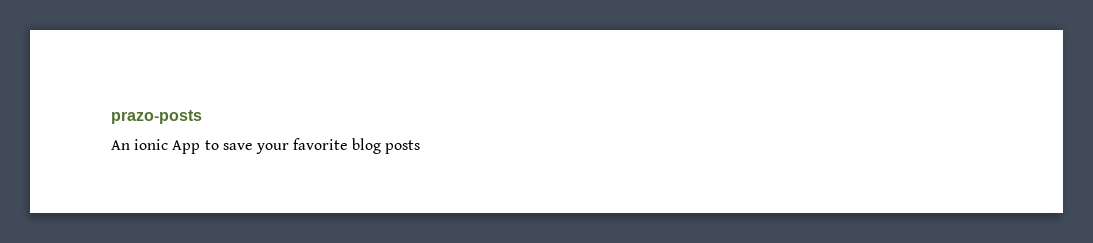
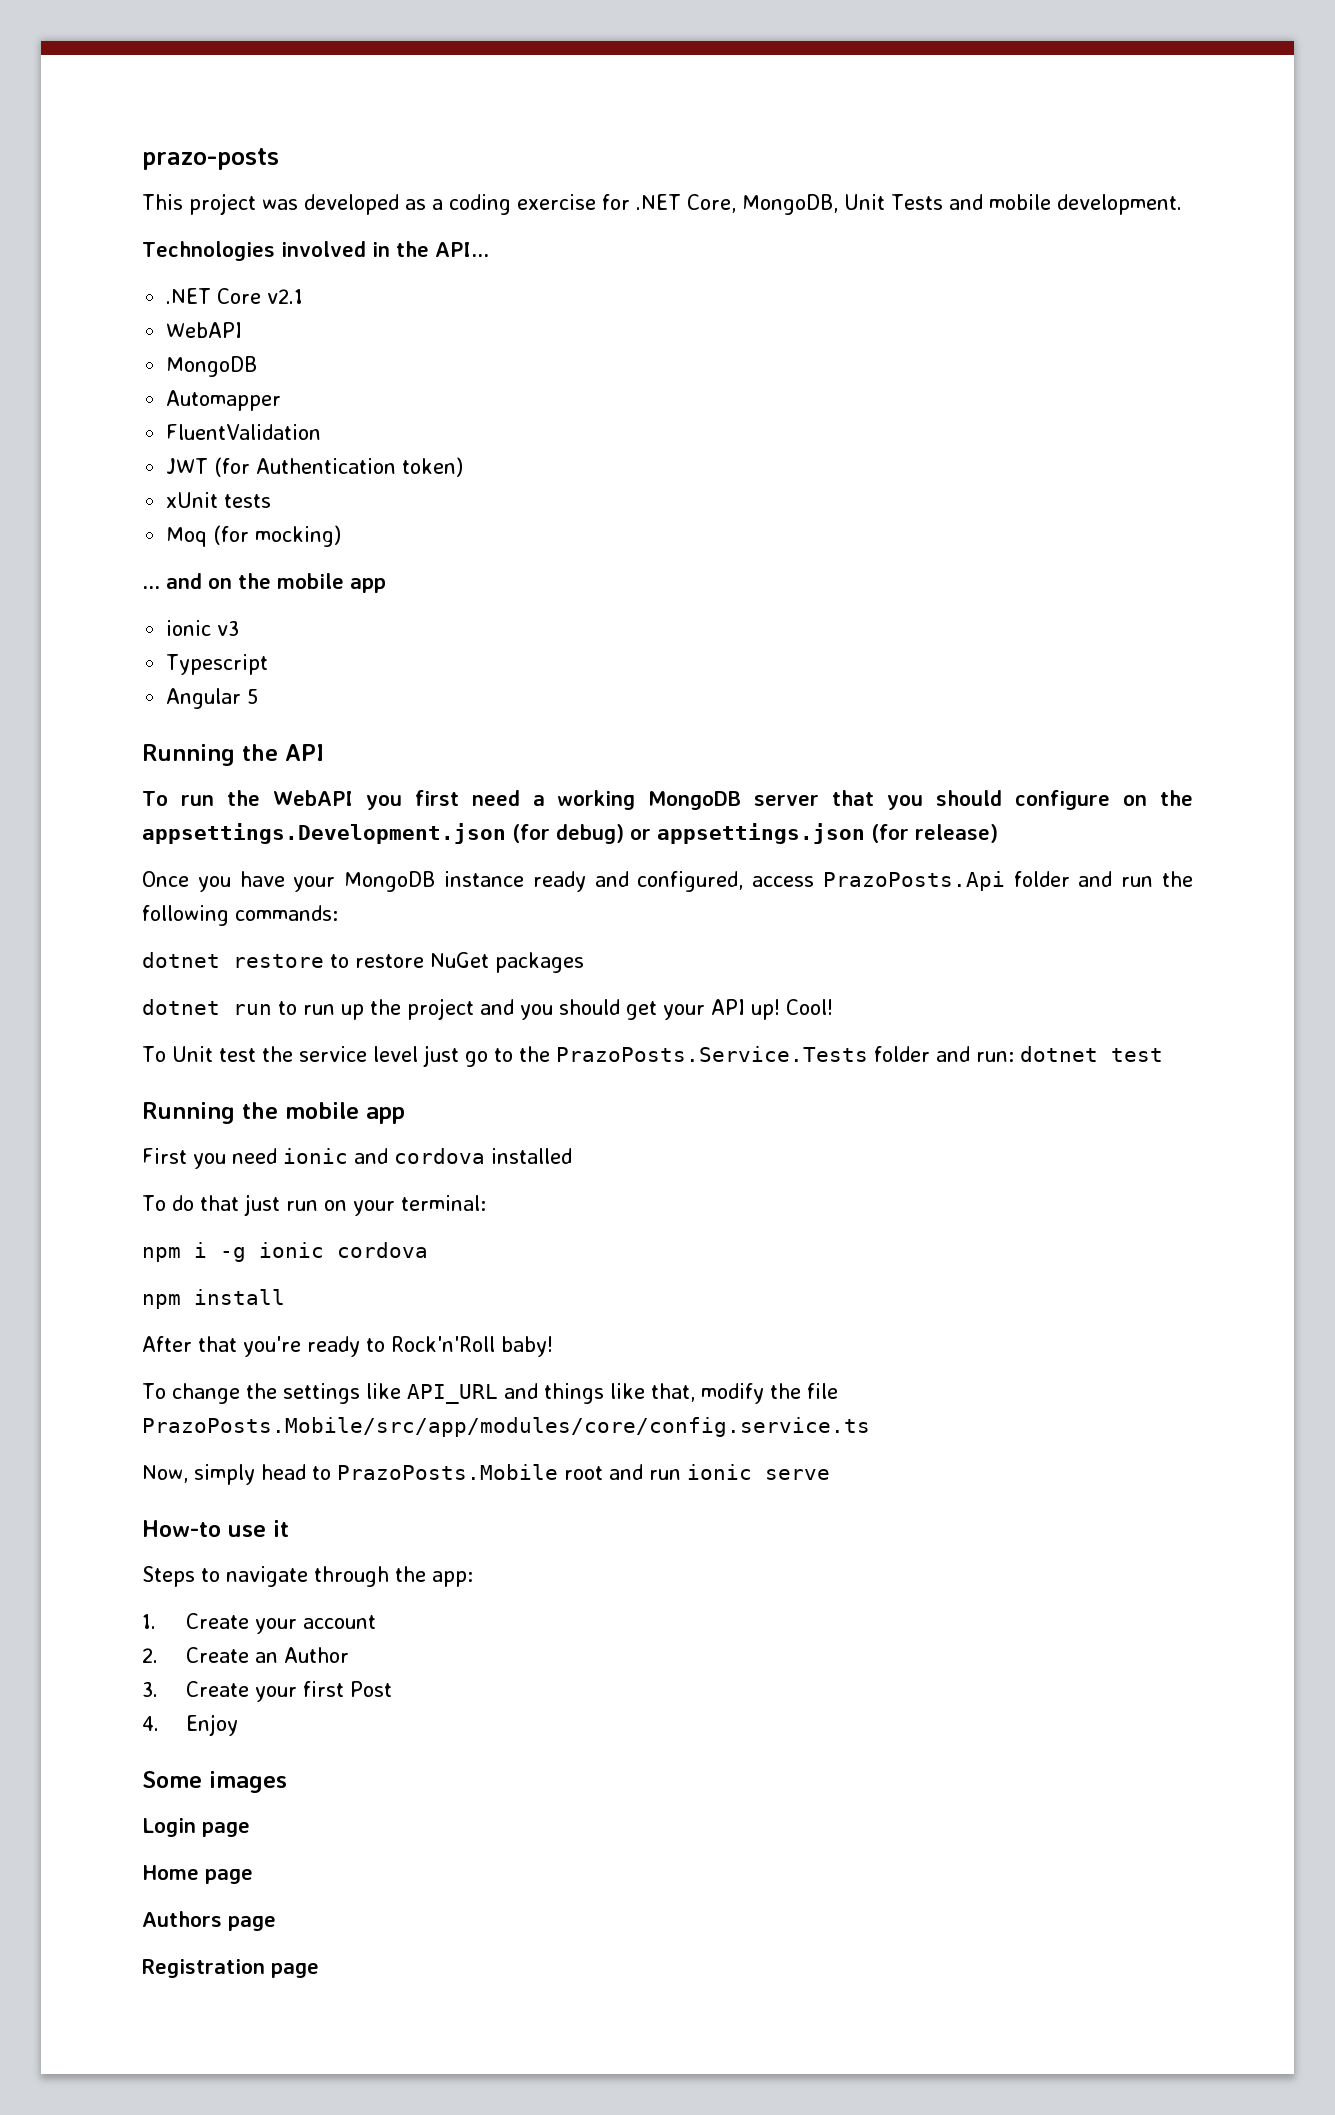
[111,138,421,154] An ionic App to save your favorite blog posts -> [142,193,1182,215] [142,241,489,261] [166,288,304,304] [166,322,243,338] [166,356,258,377] [166,390,282,411] [166,424,322,440] [166,457,464,477] [166,492,272,508] [166,525,342,547] [142,573,386,593] [166,620,240,636] [166,654,269,675] [166,688,259,709] [142,744,324,766] [142,790,1193,810] [142,823,998,844] [142,871,1194,892] [142,905,338,926] [142,952,584,973] [142,998,833,1020] [142,1045,1163,1067] [142,1102,405,1124] [142,1148,572,1169] [142,1194,486,1216] [142,1242,428,1262] [142,1289,285,1309] [142,1336,553,1357] [142,1383,838,1404] [142,1417,870,1437] [142,1464,830,1485] [142,1520,289,1537] [142,1566,473,1587] [142,1613,376,1634] [142,1647,349,1663] [142,1681,392,1702] [142,1714,238,1736] [142,1771,287,1793] [142,1818,250,1837] [142,1865,253,1884] [142,1911,276,1931] [142,1959,319,1978] This project was developed as a coding exercise for .NET Core, MongoDB, Unit Tests and mobile development. // Technologies involved in the API... // .NET Core v2.1 // WebAPI // MongoDB // Automapper // FluentValidation // JWT (for Authentication token) // xUnit tests // Moq (for mocking) // ... and on the mobile app // ionic v3 // Typescript // Angular 5 // Running the API // To run the WebAPI you first need a working MongoDB server that you should configure on the appsettings.Development.json (for debug) or appsettings.json (for release) // Once you have your MongoDB instance ready and configured, access PrazoPosts.Api folder and run the following commands: // dotnet restore to restore NuGet packages // dotnet run to run up the project and you should get your API up! Cool! // To Unit test the service level just go to the PrazoPosts.Service.Tests folder and run: dotnet test // Running the mobile app // First you need ionic and cordova installed // To do that just run on your terminal: // npm i -g ionic cordova // npm install // After that you're ready to Rock'n'Roll baby! // To change the settings like API_URL and things like that, modify the file PrazoPosts.Mobile/src/app/modules/core/config.service.ts // Now, simply head to PrazoPosts.Mobile root and run ionic serve // How-to use it // Steps to navigate through the app: // 1. Create your account // 2. Create an Author // 3. Create your first Post // 4. Enjoy // Some images // Login page // Home page // Authors page // Registration page

